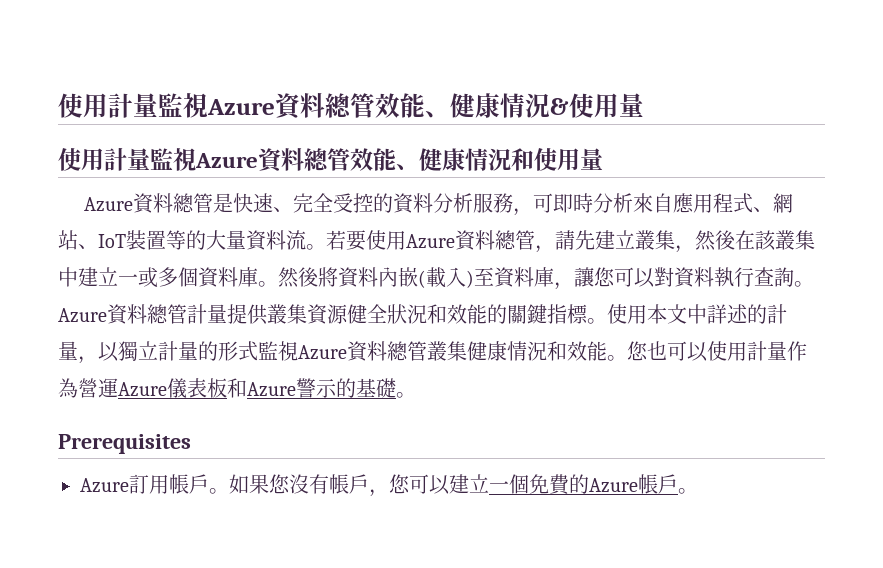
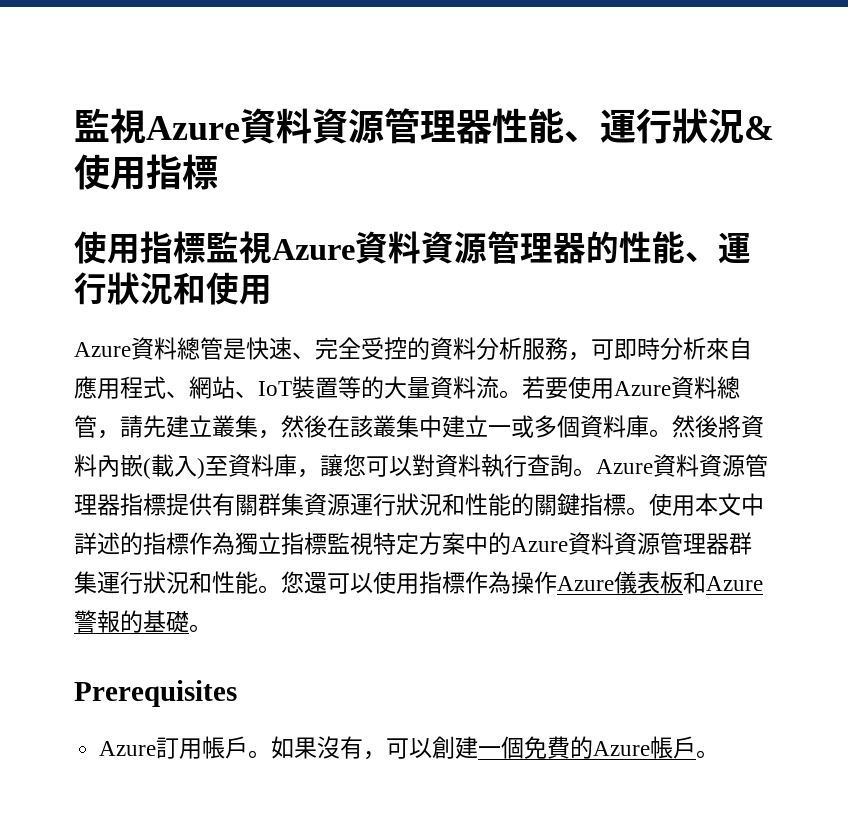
[58,93,525,120] 使用計量監視Azure資料總管效能、健康情 -> [74,108,708,144] 監視Azure資料資源管理器性能、運行狀
[619,93,644,117] [58,148,488,173] 量 // 使用計量監視Azure資料總管效能、健康情 -> [146,154,218,190] [74,231,751,264] [74,272,140,305] 指標 // 使用指標監視Azure資料資源管理器的性能、運行狀
[580,148,603,170] 量 -> (272, 290) none
[147,304,467,325] 總管計量提供叢集資源健全狀況和效 -> [699,454,768,477] [74,493,488,516] 資源管理器指標提供有關群集資源運行狀況和性
[767,304,787,324] [58,341,807,364] [58,378,118,398] 計量，以獨立計量的形式監視Azure資料總管叢集健康情況和效能。您也可以使用計量作為營運 -> [143,532,752,555] [74,571,557,594] 指標作為獨立指標監視特定方案中的Azure資料資源管理器群集運行狀況和性能。您還可以使用指標作為操作
[316,379,337,398] 示 -> [97,610,120,633] 報
[269,474,489,497] 您沒有帳戶，您可以建立 -> [317,736,479,760] 沒有，可以創建

